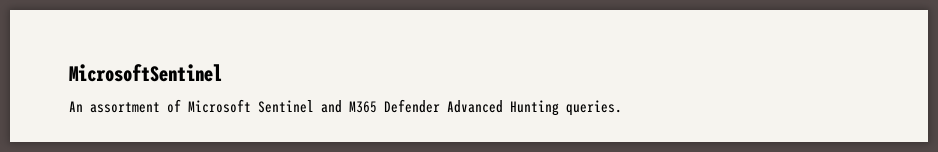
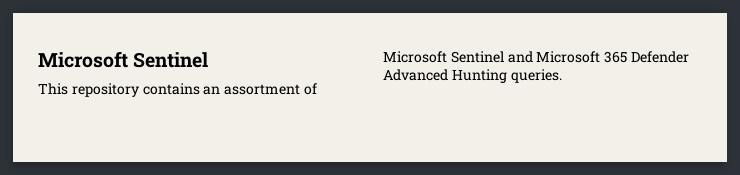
[69,64,222,82] [69,101,83,112] MicrosoftSentinel // An -> [38,51,209,68] [38,83,221,97] Microsoft Sentinel // This repository contains an
[349,101,377,113] M365 -> [536,51,628,63] Microsoft 365

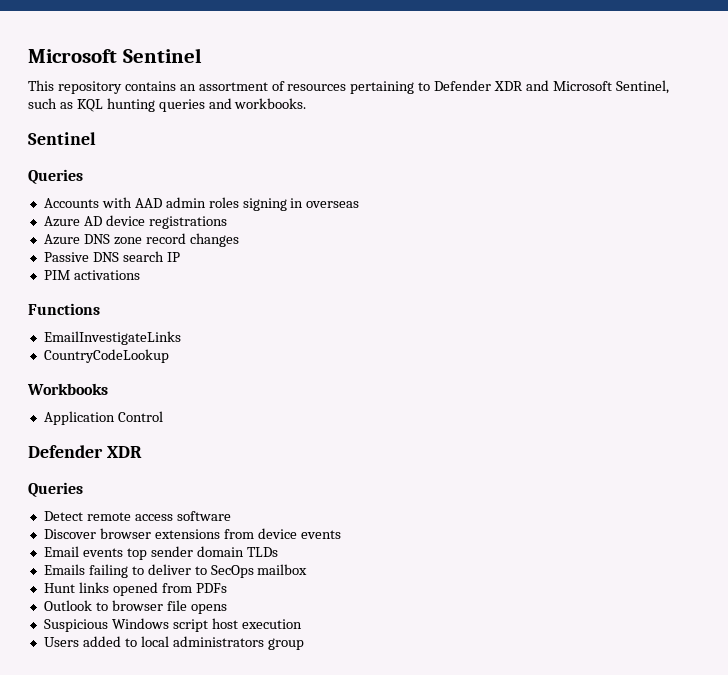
[383,51,689,63] [383,69,562,83] Microsoft Sentinel and Microsoft 365 Defender Advanced Hunting queries. -> [287,80,669,94] [28,98,307,112] [28,132,96,145] [28,169,83,184] [43,197,360,211] [43,215,227,229] [43,233,239,247] [43,251,180,262] [43,270,140,280] [28,303,100,315] [43,331,181,345] [43,349,169,363] [27,383,108,395] [43,411,163,425] [28,445,142,458] [28,482,83,497] [43,511,231,521] [43,528,341,539] [43,546,278,560] [43,564,308,578] [43,582,227,596] [43,600,227,614] [43,618,302,632] [43,636,304,650] resources pertaining to Defender XDR and Microsoft Sentinel, such as KQL hunting queries and workbooks. // Sentinel // Queries // Accounts with AAD admin roles signing in overseas // Azure AD device registrations // Azure DNS zone record changes // Passive DNS search IP // PIM activations // Functions // EmailInvestigateLinks // CountryCodeLookup // Workbooks // Application Control // Defender XDR // Queries // Detect remote access software // Discover browser extensions from device events // Email events top sender domain TLDs // Emails failing to deliver to SecOps mailbox // Hunt links opened from PDFs // Outlook to browser file opens // Suspicious Windows script host execution // Users added to local administrators group

